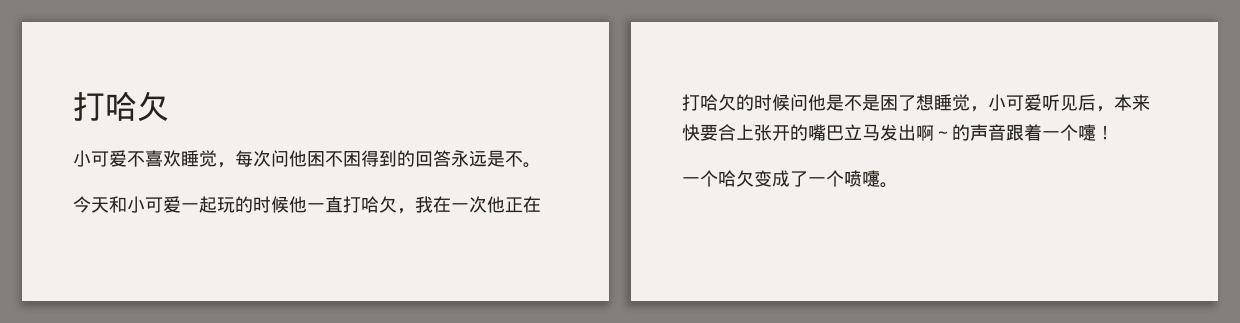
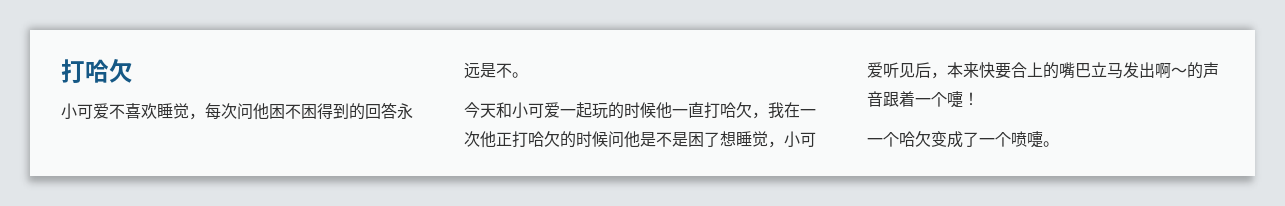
[523,196,541,213] 在 -> (512, 139) none
[754,124,790,141] 张开 -> (1043, 69) none

